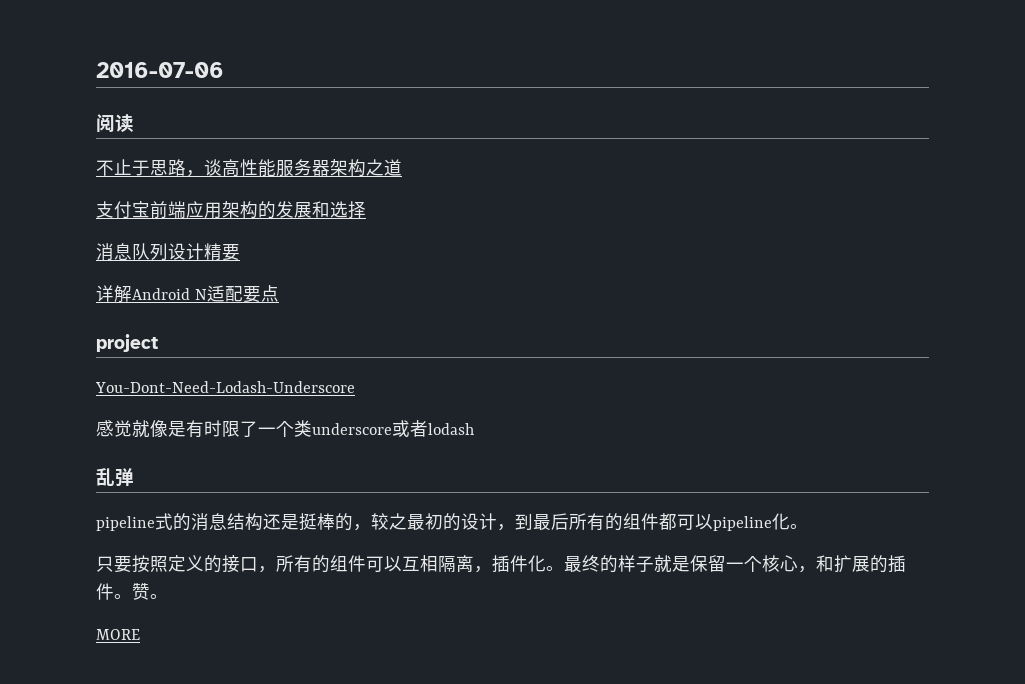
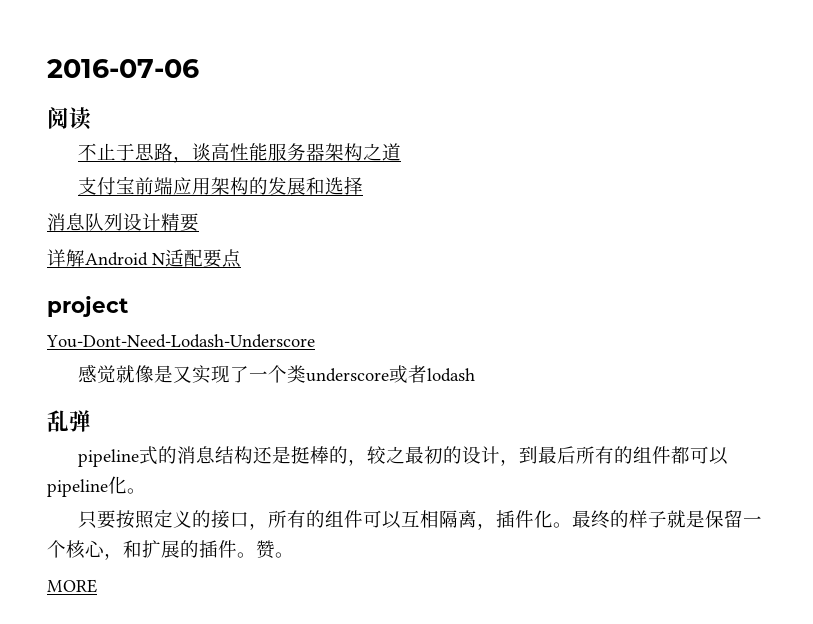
[186,420,240,438] 有时限 -> [172,365,230,384] 又实现

